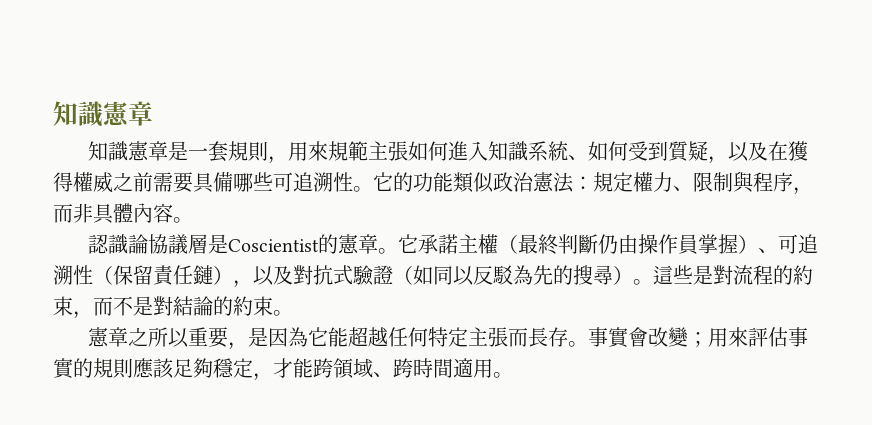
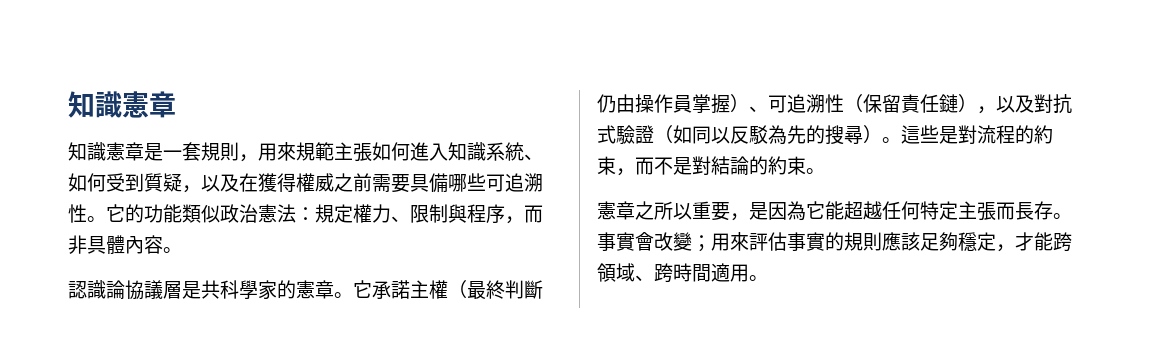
[227,239,319,252] Coscientist -> [201,280,277,300] 共科學家

